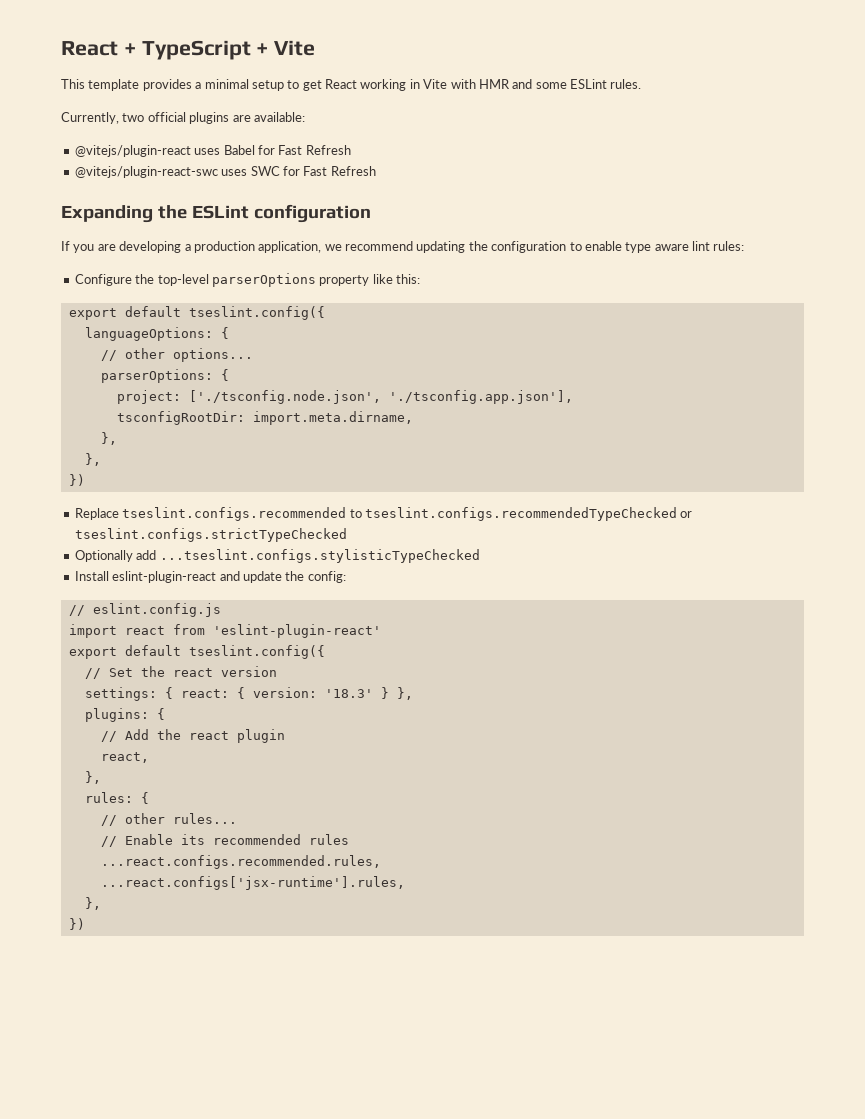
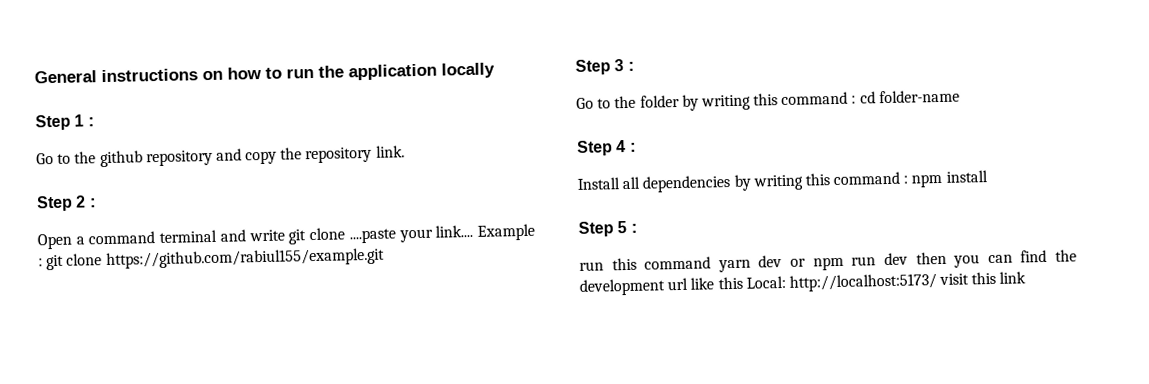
[61,40,316,60] [61,79,642,91] [61,112,305,124] [74,145,351,157] [74,166,376,178] [61,204,371,223] [61,241,745,253] [74,273,420,287] [68,306,325,320] [84,327,229,341] [100,348,253,362] [100,369,229,383] [116,390,573,404] [116,411,413,425] [100,432,117,445] [84,453,101,466] [68,474,85,486] [74,507,693,521] [74,528,347,542] [74,549,480,563] [74,571,346,583] [68,603,221,617] [68,624,381,638] [68,645,325,659] [84,666,277,679] [84,687,413,701] [84,708,165,722] [100,729,285,743] [100,752,149,763] [84,771,101,784] [84,792,149,804] [100,813,237,826] [100,834,349,847] [100,855,381,869] [100,876,405,890] [84,897,101,910] [68,918,85,930] React + TypeScript + Vite // This template provides a minimal setup to get React working in Vite with HMR and some ESLint rules. // Currently, two official plugins are available: // @vitejs/plugin-react uses Babel for Fast Refresh // @vitejs/plugin-react-swc uses SWC for Fast Refresh // Expanding the ESLint configuration // If you are developing a production application, we recommend updating the configuration to enable type aware lint rules: // Configure the top-level parserOptions property like this: // export default tseslint.config({ // languageOptions: { // // other options... // parserOptions: { // project: ['./tsconfig.node.json', './tsconfig.app.json'], // tsconfigRootDir: import.meta.dirname, // }, // }, // }) // Replace tseslint.configs.recommended to tseslint.configs.recommendedTypeChecked or tseslint.configs.strictTypeChecked // Optionally add ...tseslint.configs.stylisticTypeChecked // Install eslint-plugin-react and update the config: // // eslint.config.js // import react from 'eslint-plugin-react' // export default tseslint.config({ // // Set the react version // settings: { react: { version: '18.3' } }, // plugins: { // // Add the react plugin // react, // }, // rules: { // // other rules... // // Enable its recommended rules // ...react.configs.recommended.rules, // ...react.configs['jsx-runtime'].rules, // }, // }) -> [34,62,495,84] [35,114,94,131] [36,145,405,168] [36,195,96,212] [37,223,536,250] [38,247,385,271] [575,59,634,75] [576,89,960,111] [577,140,636,156] [577,170,988,193] [578,220,637,237] [579,249,1077,273] [579,271,1027,296] General instructions on how to run the application locally // Step 1 : // Go to the github repository and copy the repository link. // Step 2 : // Open a command terminal and write git clone ....paste your link.... Example : git clone https://github.com/rabiul155/example.git // Step 3 : // Go to the folder by writing this command : cd folder-name // Step 4 : // Install all dependencies by writing this command : npm install // Step 5 : // run this command yarn dev or npm run dev then you can find the development url like this Local: http://localhost:5173/ visit this link

